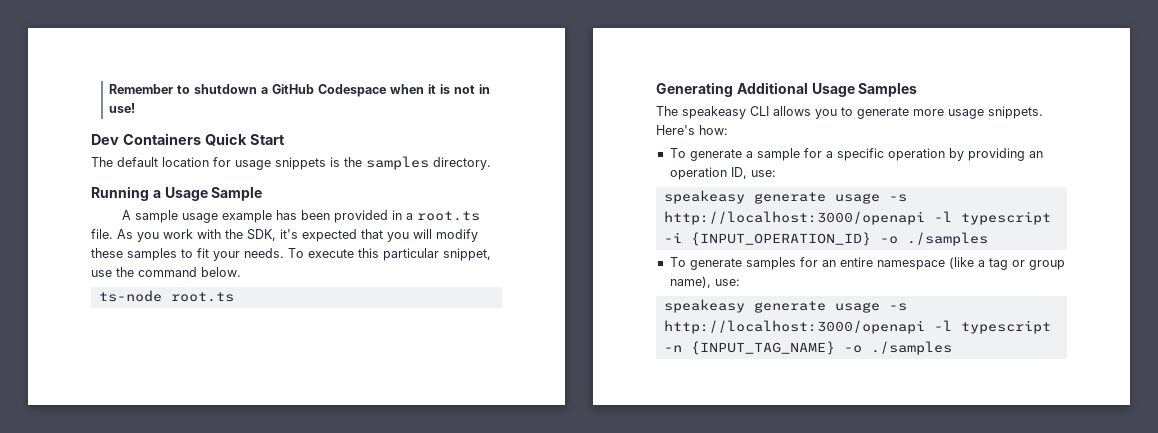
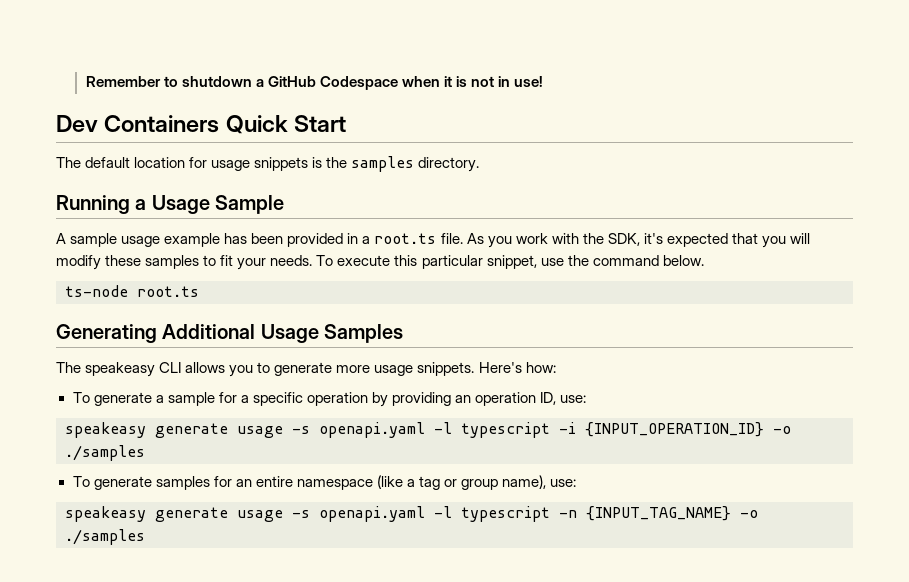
[663,211,925,225] http://localhost:3000/openapi -> [319,422,425,438] openapi.yaml
[663,320,925,334] http://localhost:3000/openapi -> [319,506,425,522] openapi.yaml

